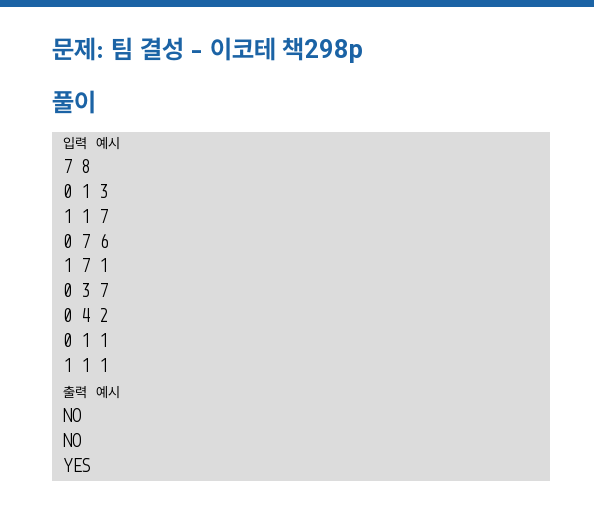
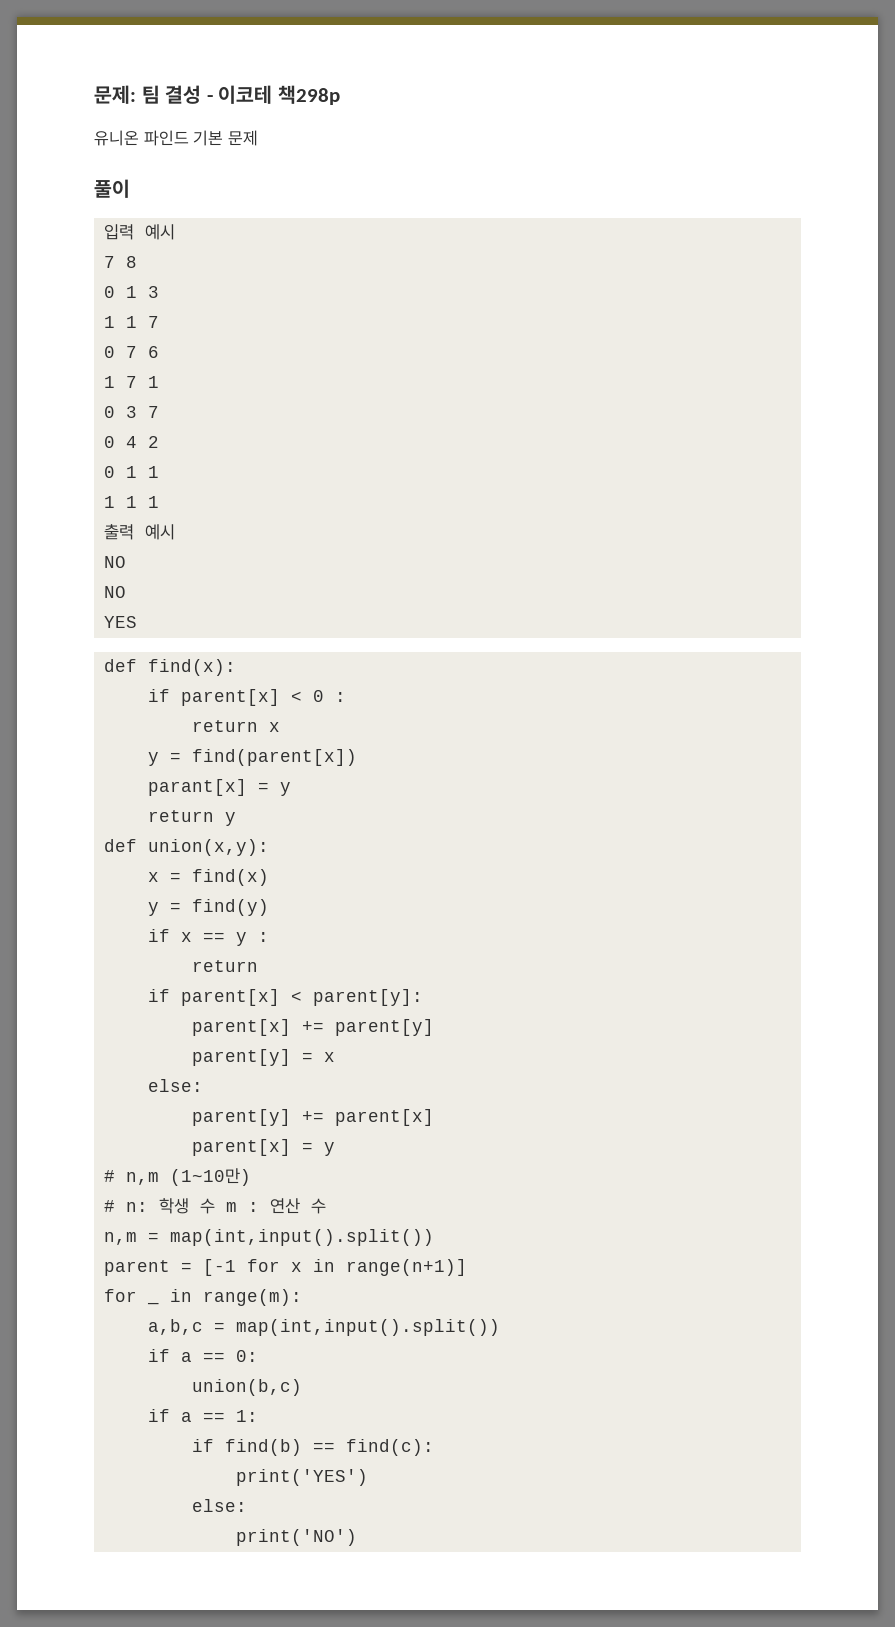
(364, 50) none -> [94,130,258,146] // 유니온 파인드 기본 문제
(90, 465) none -> [104,659,237,676] [148,689,347,706] [192,720,281,732] [148,749,358,766] [148,779,292,796] [148,810,237,826] [104,839,270,856] [148,869,270,886] [148,899,270,916] [148,929,270,946] [192,960,259,972] [148,989,424,1006] [192,1019,435,1036] [192,1049,336,1066] [148,1079,204,1092] [192,1109,435,1126] [192,1139,336,1156] [104,1168,252,1186] [104,1198,327,1214] [104,1229,435,1246] [104,1259,468,1276] [104,1289,138,1302] [147,1302,160,1305] [170,1289,303,1306] [148,1319,501,1336] [148,1349,259,1362] [192,1379,303,1396] [148,1409,259,1422] [192,1439,435,1456] [236,1469,369,1486] [192,1499,248,1512] [236,1529,358,1546] // def find(x): // if parent[x] < 0 : // return x // y = find(parent[x]) // parant[x] = y // return y // def union(x,y): // x = find(x) // y = find(y) // if x == y : // return // if parent[x] < parent[y]: // parent[x] += parent[y] // parent[y] = x // else: // parent[y] += parent[x] // parent[x] = y // # n,m (1~10만) // # n: 학생 수 m : 연산 수 // n,m = map(int,input().split()) // parent = [-1 for x in range(n+1)] // for _ in range(m): // a,b,c = map(int,input().split()) // if a == 0: // union(b,c) // if a == 1: // if find(b) == find(c): // print('YES') // else: // print('NO')

